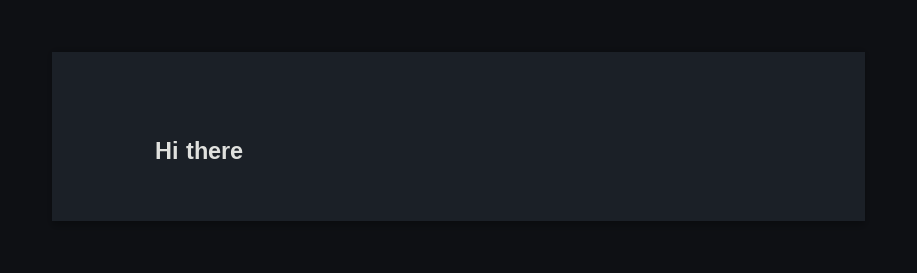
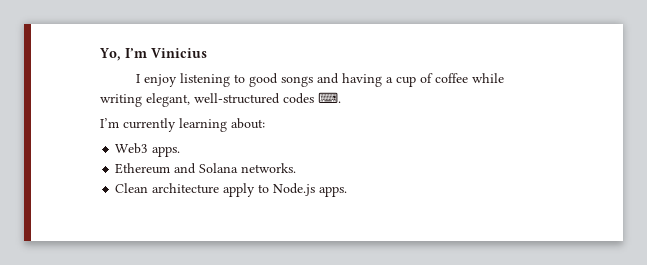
[155,141,243,159] Hi there -> [99,48,207,61] [135,73,504,87] [100,92,341,107] [100,118,265,132] [115,143,181,157] [115,163,297,174] [115,183,348,197] Yo, I’m Vinicius // I enjoy listening to good songs and having a cup of coffee while writing elegant, well-structured codes ⌨. // I’m currently learning about: // Web3 apps. // Ethereum and Solana networks. // Clean architecture apply to Node.js apps.

